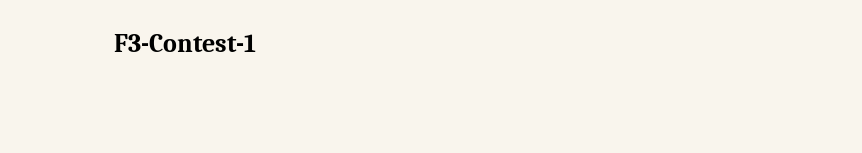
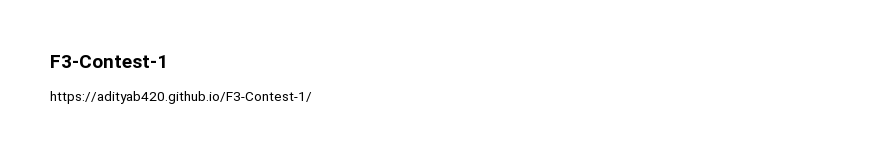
(256, 43) none -> [50,91,312,104] // https://adityab420.github.io/F3-Contest-1/

